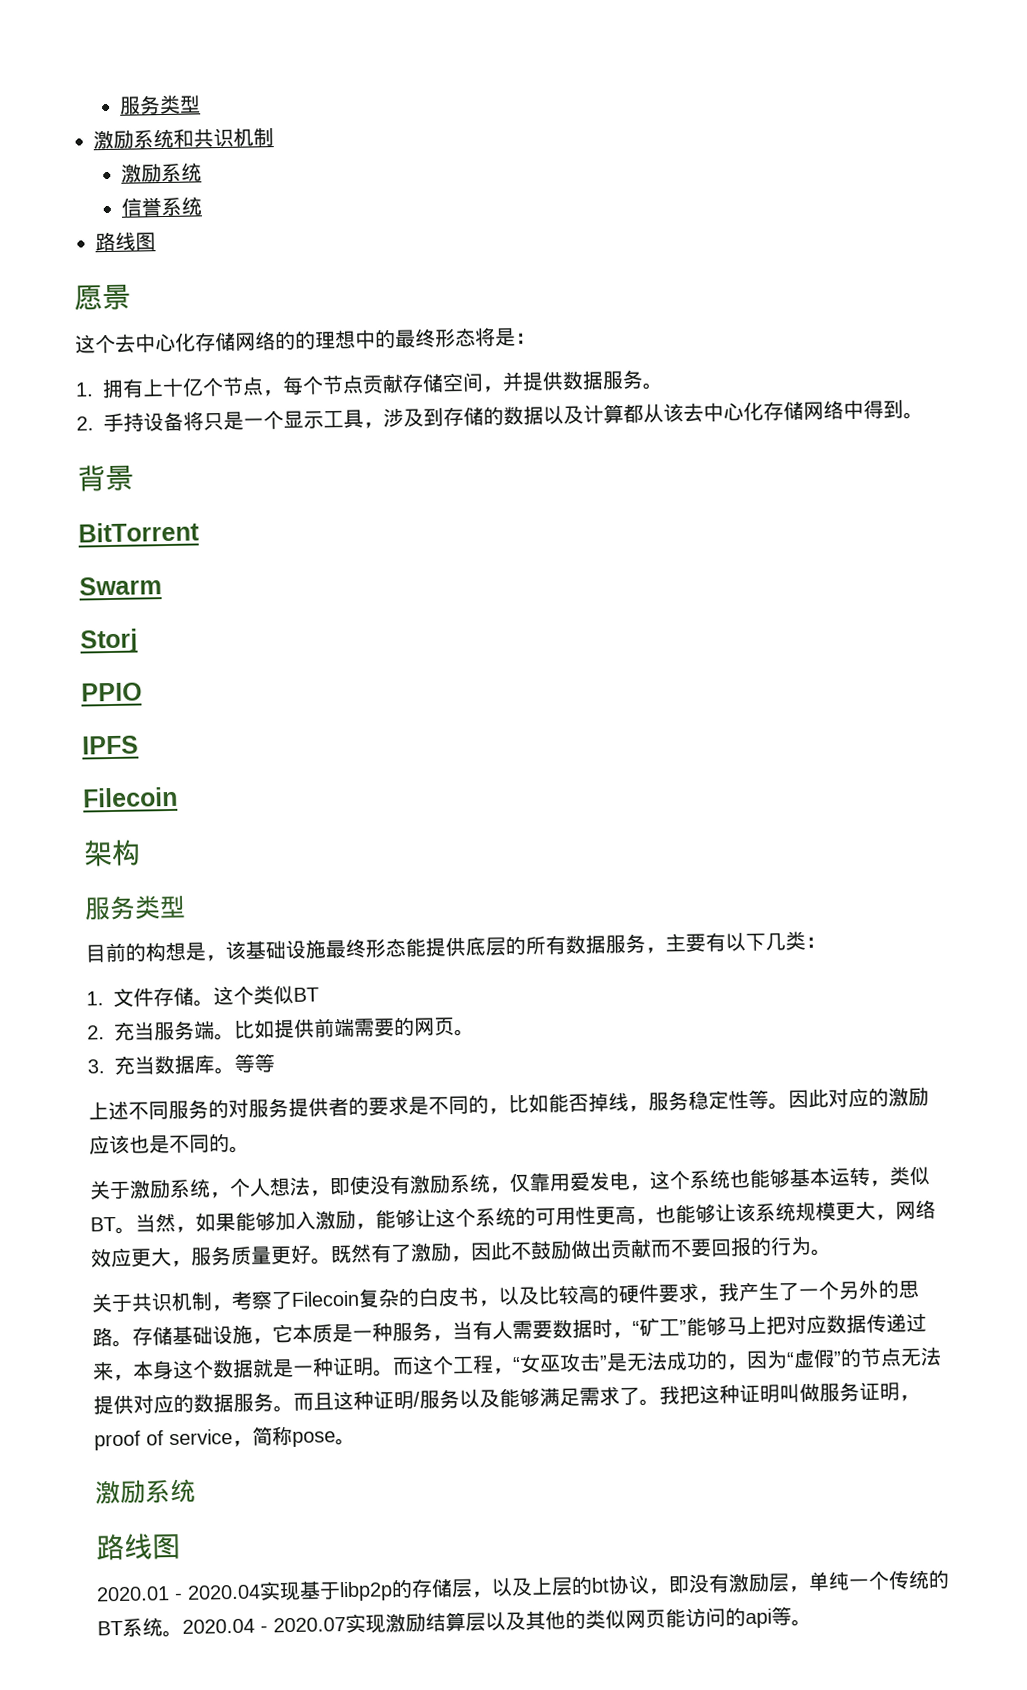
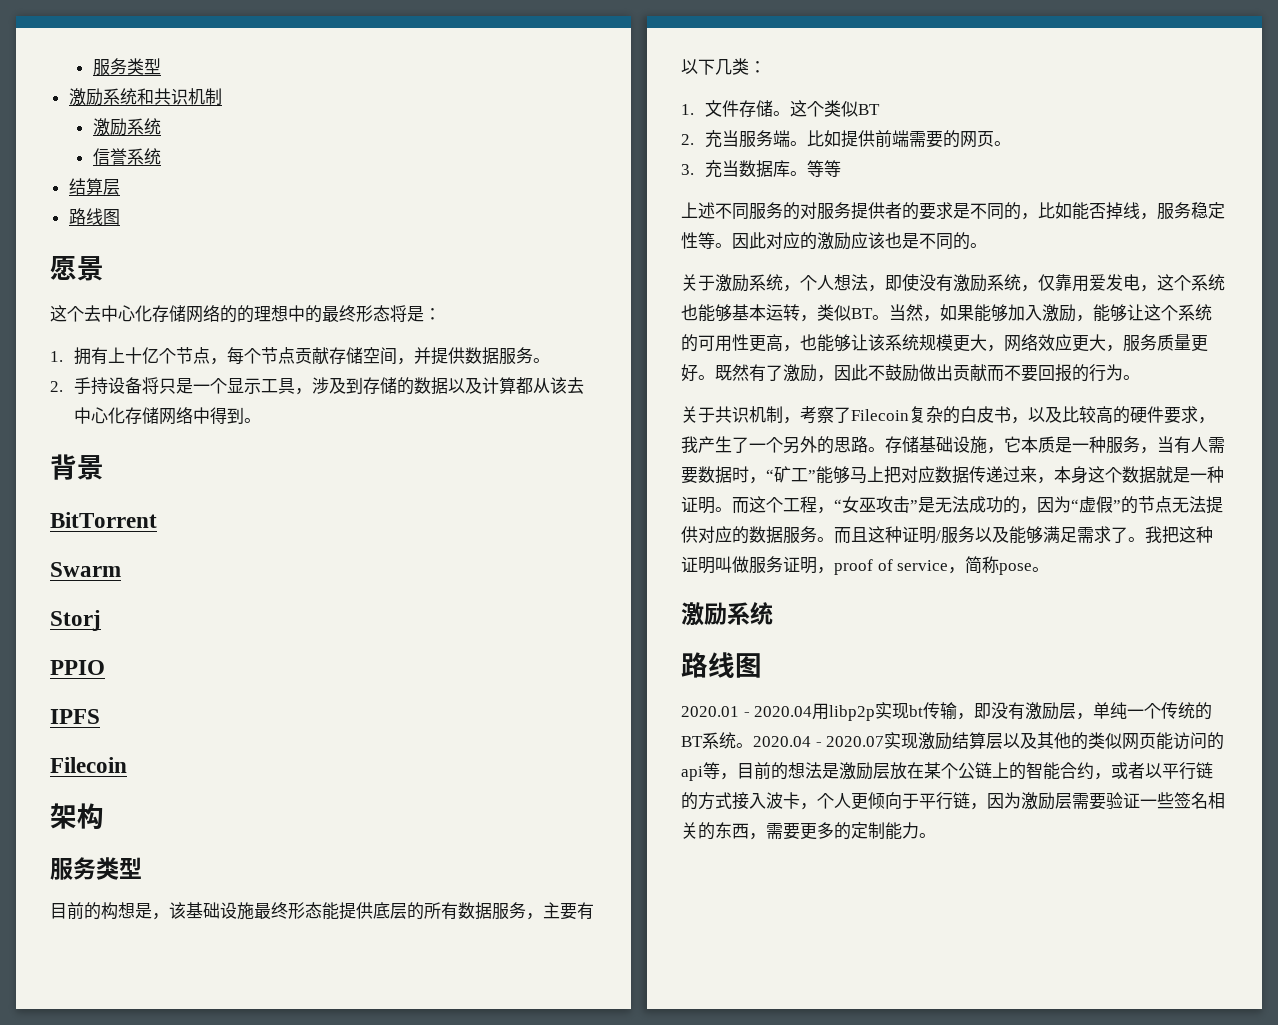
(203, 206) none -> [68,178,120,195] // 结算层
[259,1574,650,1602] 实现基于libp2p的存储层，以及上层的bt协议 -> [812,702,958,721] 用libp2p实现bt传输
(792, 1616) none -> [720,762,1213,780] [681,792,1225,810] [681,822,919,840] ，目前的想法是激励层放在某个公链上的智能合约，或者以平行链的方式接入波卡，个人更倾向于平行链，因为激励层需要验证一些签名相关的东西，需要更多的定制能力

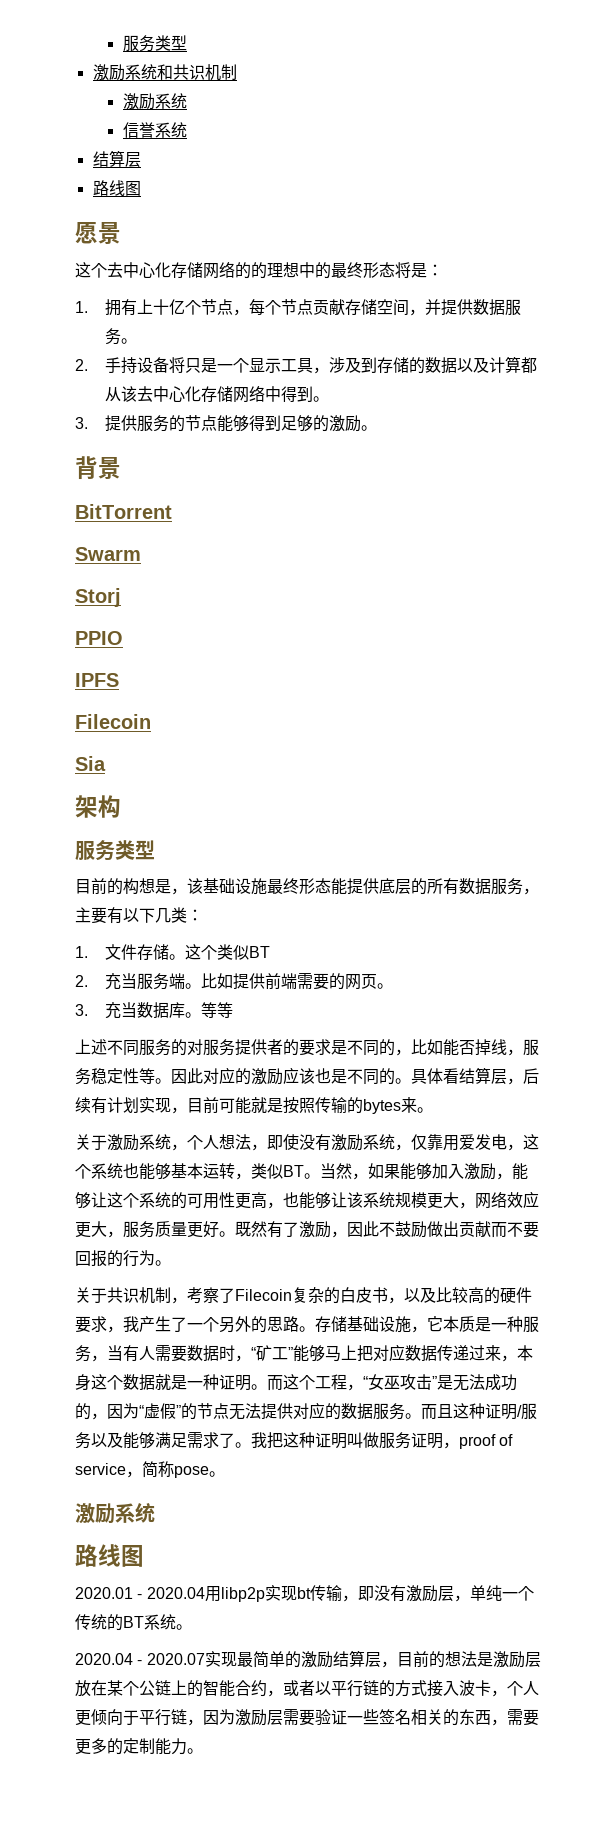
(261, 420) none -> [75,415,378,432] // 3.提供服务的节点能够得到足够的激励。
(127, 765) none -> [75,756,106,771] // Sia
(987, 245) none -> [411,1067,539,1085] [75,1097,433,1114] 具体看结算层，后续有计划实现，目前可能就是按照传输的bytes来。
(753, 745) none -> (192, 1627) //
(919, 741) none -> [236,1651,301,1668] 最简单的
[1003,732,1225,750] [681,762,720,781] 以及其他的类似网页能访问的api等 -> (381, 1659) none

